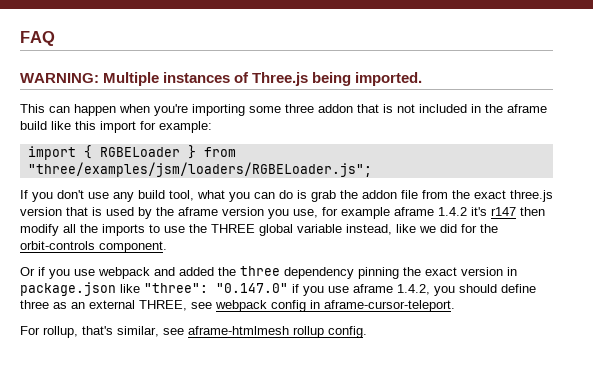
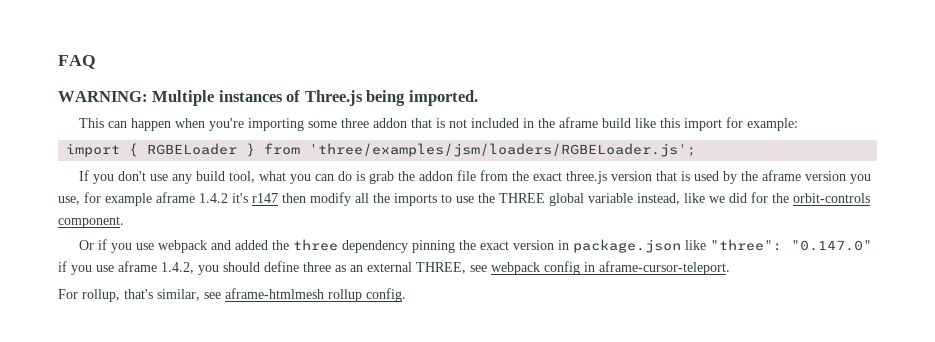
[27,162,372,177] "three/examples/jsm/loaders/RGBELoader.js"; -> [309,143,697,157] 'three/examples/jsm/loaders/RGBELoader.js';

